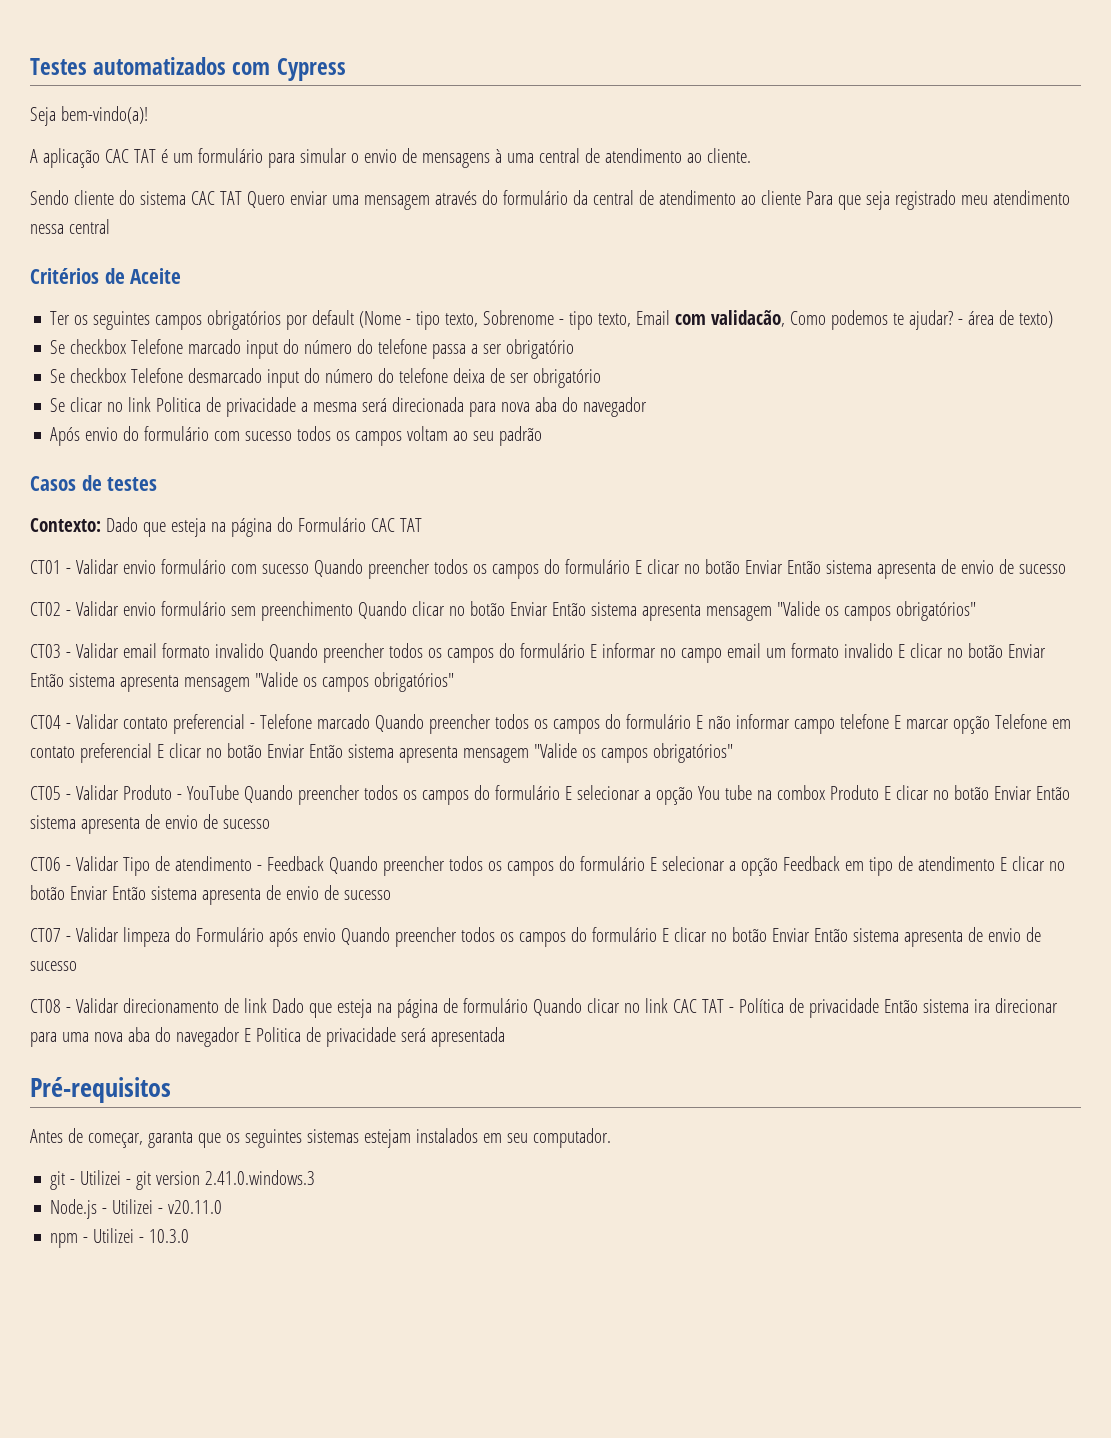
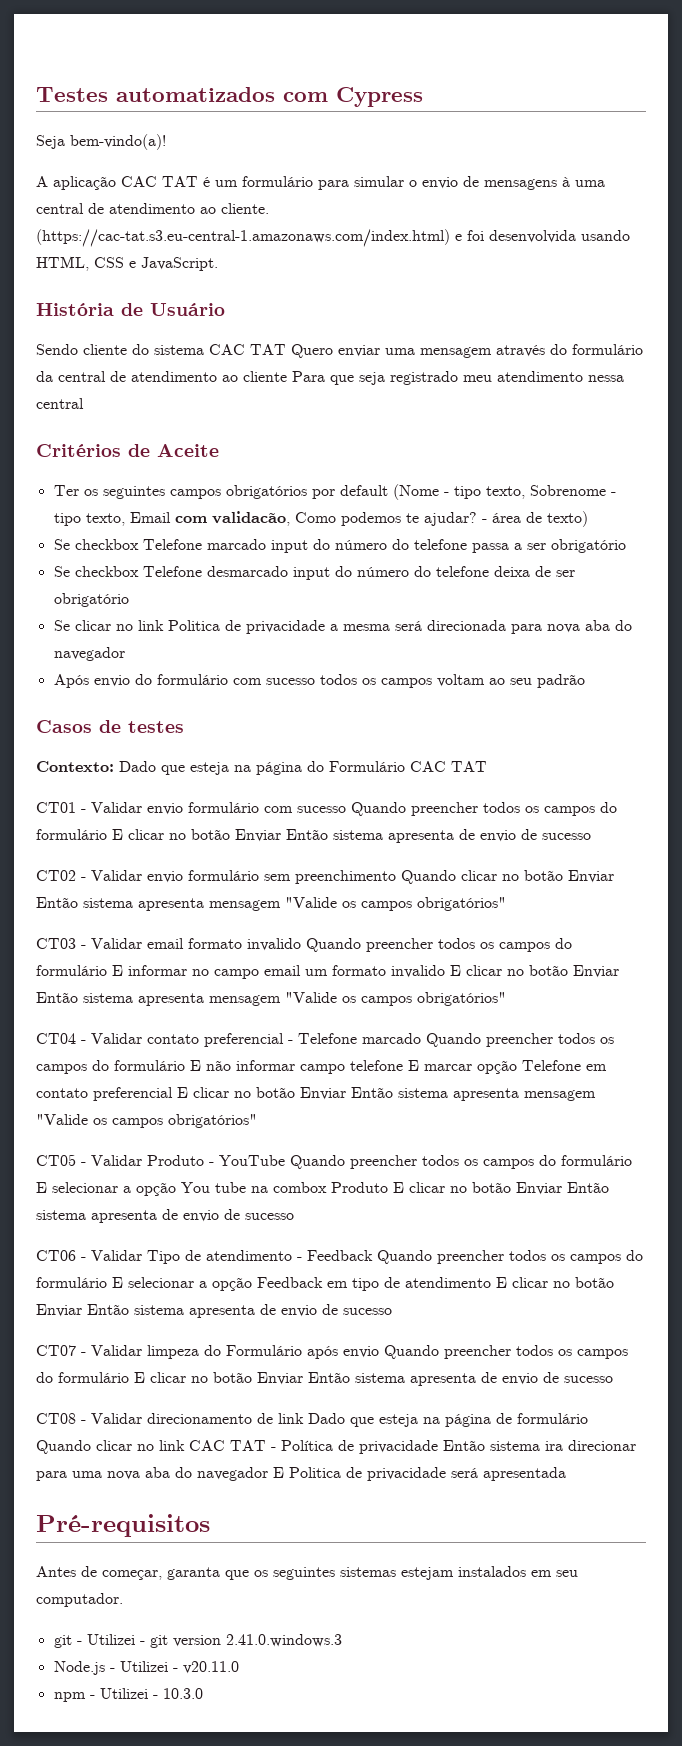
(751, 155) none -> [36,229,630,247] [36,256,218,271] [36,303,225,316] (https://cac-tat.s3.eu-central-1.amazonaws.com/index.html) e foi desenvolvida usando HTML, CSS e JavaScript. // História de Usuário

